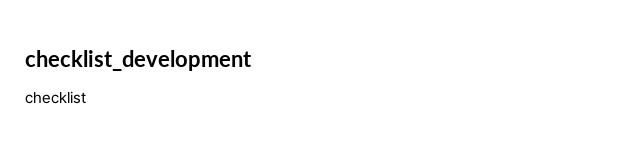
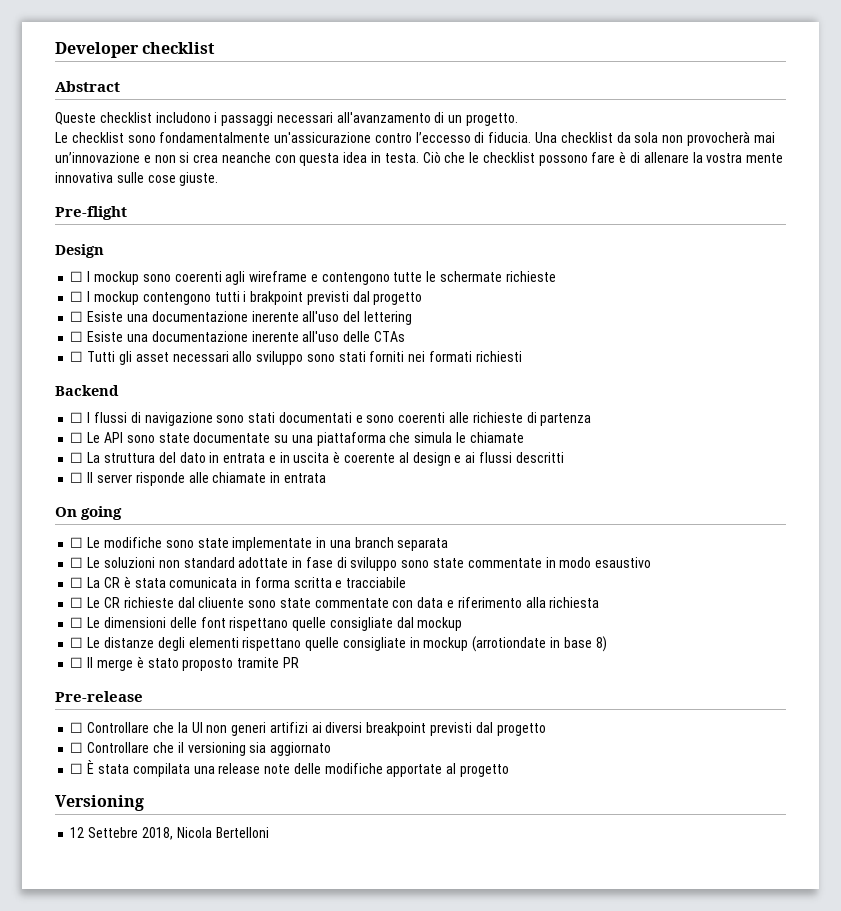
[25,50,252,71] [25,91,86,104] checklist_development // checklist -> [55,42,216,58] [55,81,120,92] [55,112,519,126] [55,131,775,146] [55,151,784,166] [55,172,219,186] [55,206,127,220] [55,244,104,258] [70,271,556,285] [70,291,423,305] [70,311,412,325] [70,331,405,342] [70,351,522,365] [55,385,119,396] [70,412,592,426] [70,432,524,446] [70,451,564,466] [70,472,326,486] [55,506,123,520] [70,537,449,551] [70,557,652,571] [70,576,407,588] [70,597,600,608] [70,617,463,631] [70,636,607,652] [70,656,299,671] [55,691,143,702] [70,722,546,736] [70,742,332,756] [70,760,509,777] [55,795,144,811] [70,827,269,840] Developer checklist // Abstract // Queste checklist includono i passaggi necessari all'avanzamento di un progetto. // Le checklist sono fondamentalmente un'assicurazione contro l’eccesso di fiducia. Una checklist da sola non provocherà mai un’innovazione e non si crea neanche con questa idea in testa. Ciò che le checklist possono fare è di allenare la vostra mente innovativa sulle cose giuste. // Pre-flight // Design // ☐ I mockup sono coerenti agli wireframe e contengono tutte le schermate richieste // ☐ I mockup contengono tutti i brakpoint previsti dal progetto // ☐ Esiste una documentazione inerente all'uso del lettering // ☐ Esiste una documentazione inerente all'uso delle CTAs // ☐ Tutti gli asset necessari allo sviluppo sono stati forniti nei formati richiesti // Backend // ☐ I flussi di navigazione sono stati documentati e sono coerenti alle richieste di partenza // ☐ Le API sono state documentate su una piattaforma che simula le chiamate // ☐ La struttura del dato in entrata e in uscita è coerente al design e ai flussi descritti // ☐ Il server risponde alle chiamate in entrata // On going // ☐ Le modifiche sono state implementate in una branch separata // ☐ Le soluzioni non standard adottate in fase di sviluppo sono state commentate in modo esaustivo // ☐ La CR è stata comunicata in forma scritta e tracciabile // ☐ Le CR richieste dal cliuente sono state commentate con data e riferimento alla richiesta // ☐ Le dimensioni delle font rispettano quelle consigliate dal mockup // ☐ Le distanze degli elementi rispettano quelle consigliate in mockup (arrotiondate in base 8) // ☐ Il merge è stato proposto tramite PR // Pre-release // ☐ Controllare che la UI non generi artifizi ai diversi breakpoint previsti dal progetto // ☐ Controllare che il versioning sia aggiornato // ☐ È stata compilata una release note delle modifiche apportate al progetto // Versioning // 12 Settebre 2018, Nicola Bertelloni

